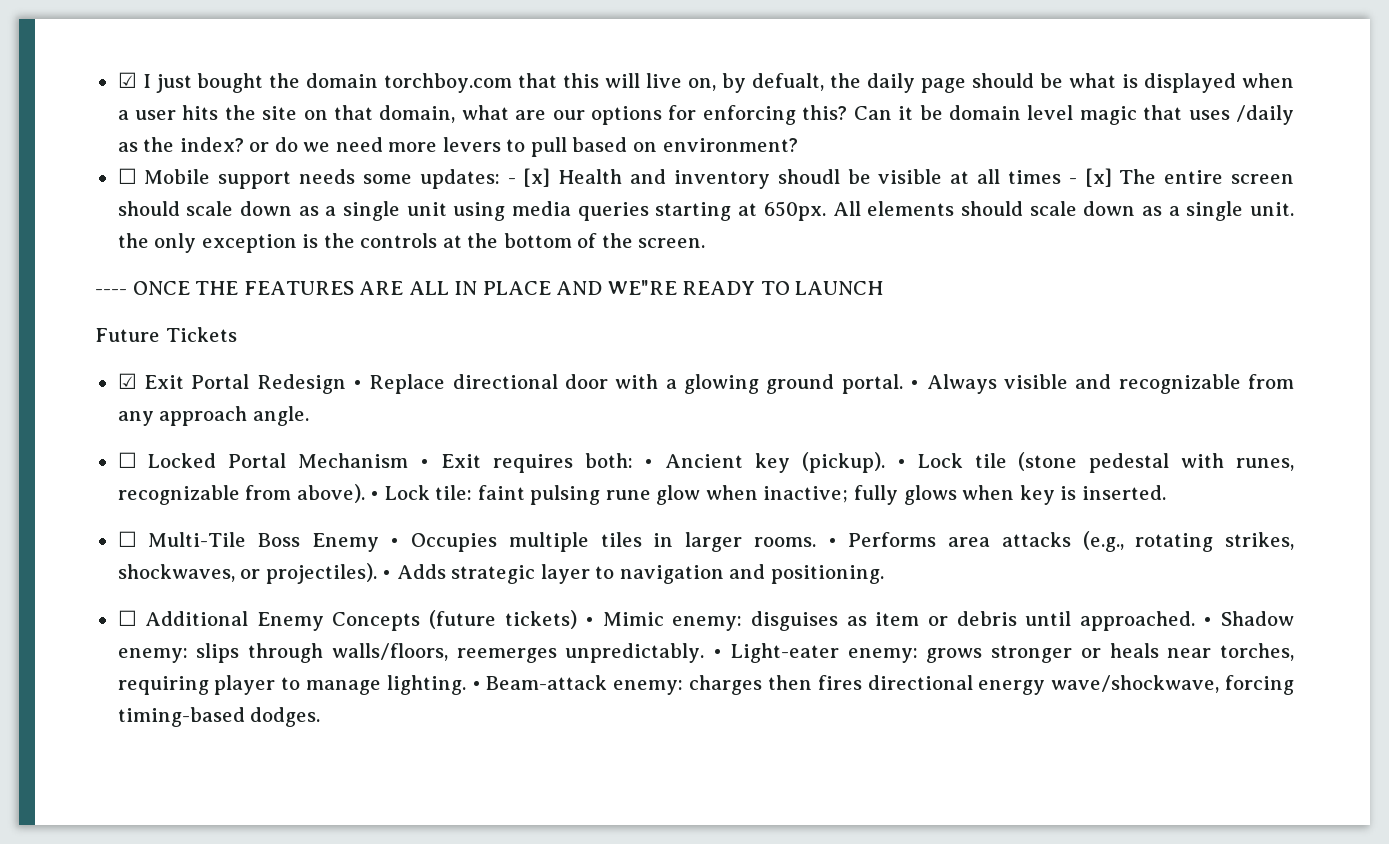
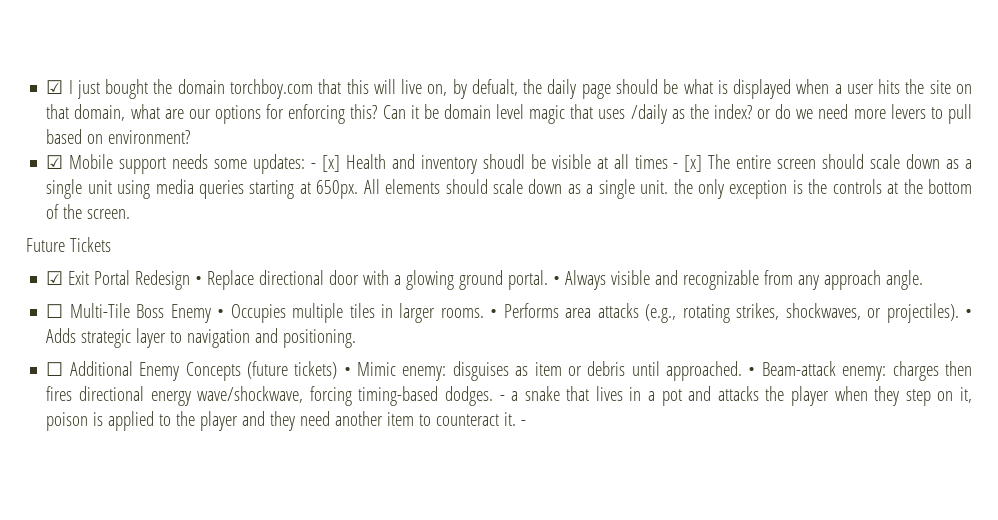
[117,168,137,184] ☐ -> [46,155,64,169] ☑
[95,280,884,295] // ---- ONCE THE FEATURES ARE ALL IN PLACE AND WE"RE READY TO LAUNCH -> (131, 214) none
[117,452,1295,473] [117,484,1166,505] // ☐ Locked Portal Mechanism • Exit requires both: • Ancient key (pickup). • Lock tile (stone pedestal with runes, recognizable from above). • Lock tile: faint pulsing rune glow when inactive; fully glows when key is inserted. -> (924, 280) none
[1221,611,1294,626] [117,643,1294,663] [117,675,481,695] Shadow enemy: slips through walls/floors, reemerges unpredictably. • Light-eater enemy: grows stronger or heals near torches, requiring player to manage lighting. • -> (756, 371) none
(321, 717) none -> [499,386,973,406] [46,411,527,431] - a snake that lives in a pot and attacks the player when they step on it, poison is applied to the player and they need another item to counteract it. -

